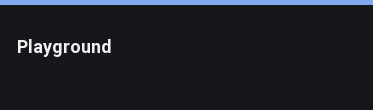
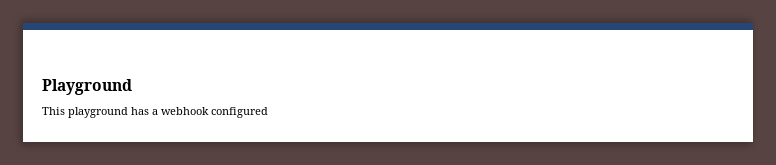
(112, 48) none -> [42,107,268,118] // This playground has a webhook configured

